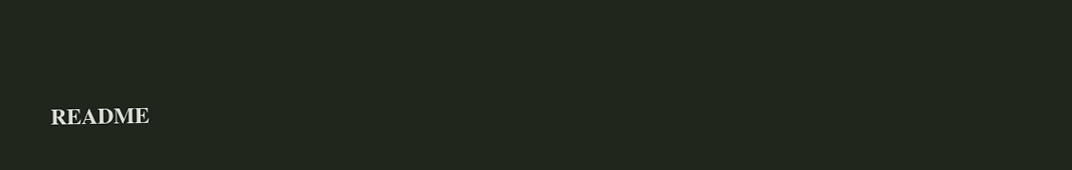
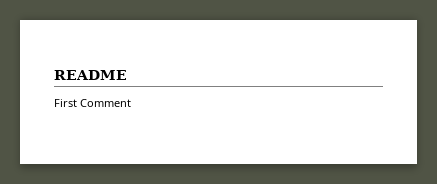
(150, 116) none -> [54,99,131,107] // First Comment

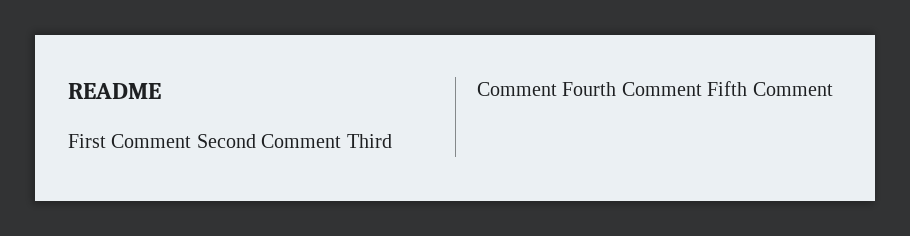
(131, 103) none -> [196,134,392,148] [477,81,833,96] Second Comment Third Comment Fourth Comment Fifth Comment

